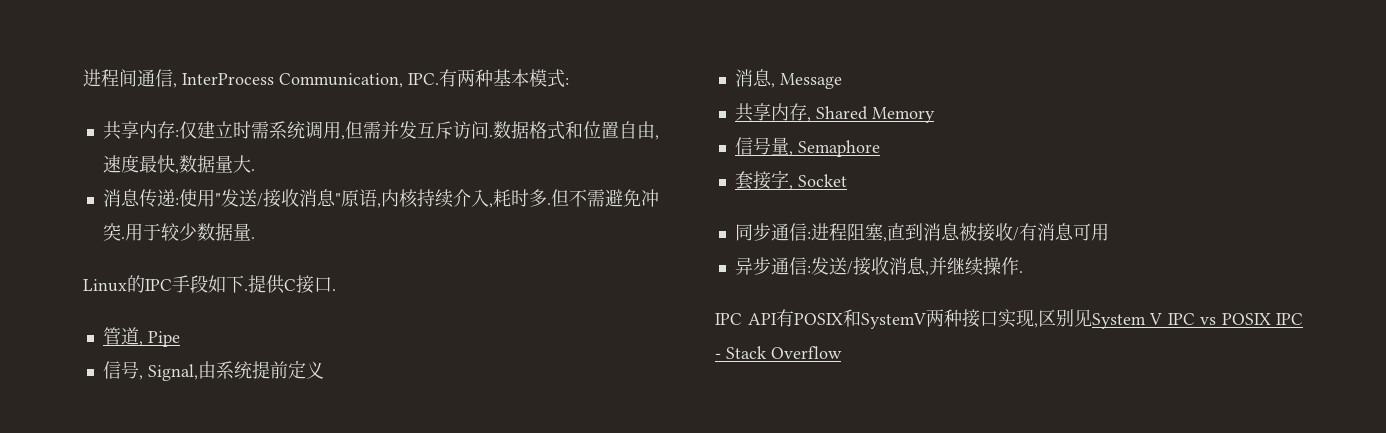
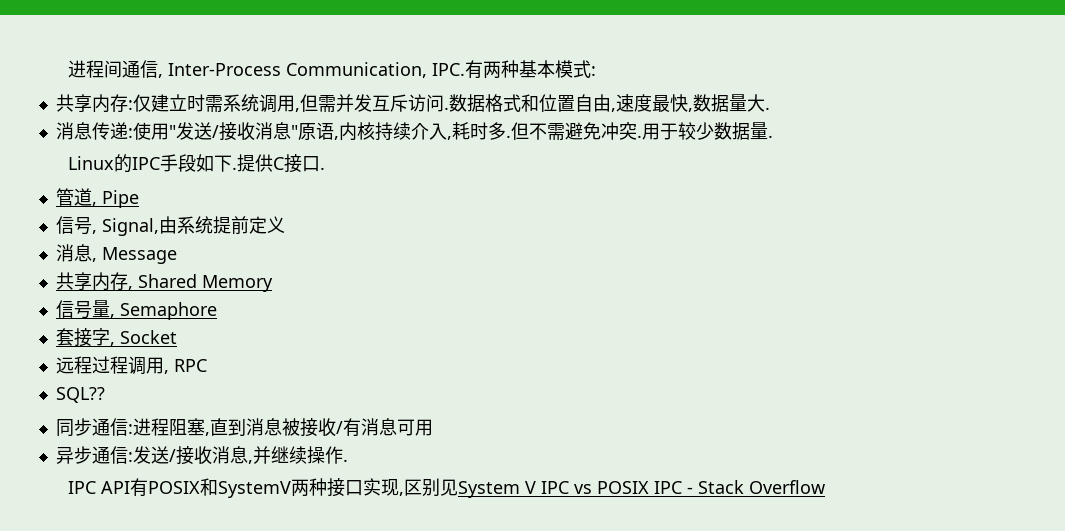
[182,73,274,85] InterProcess -> [167,63,281,76] Inter-Process
(847, 180) none -> [55,356,207,375] [55,387,105,403] // 远程过程调用, RPC // SQL??

